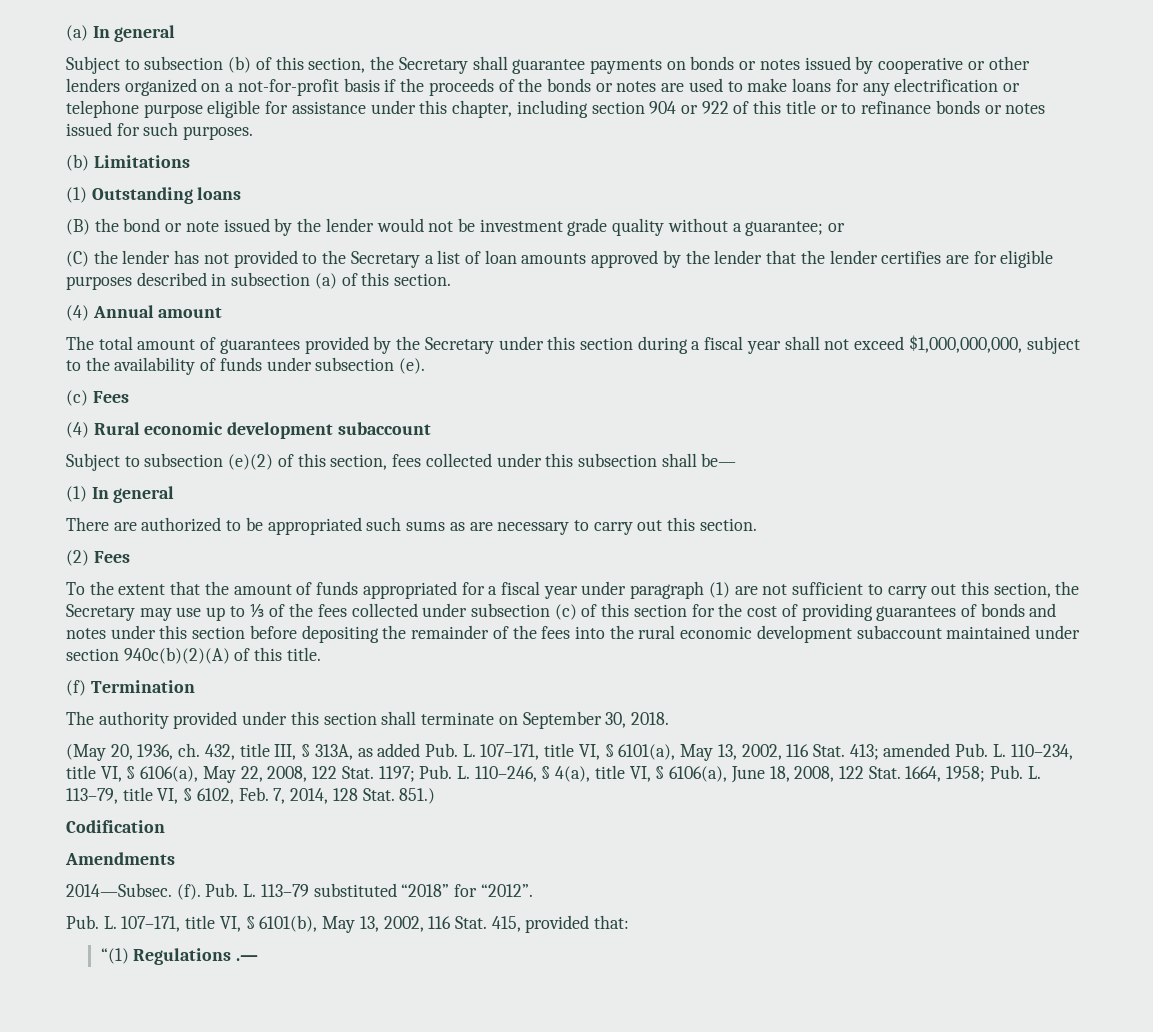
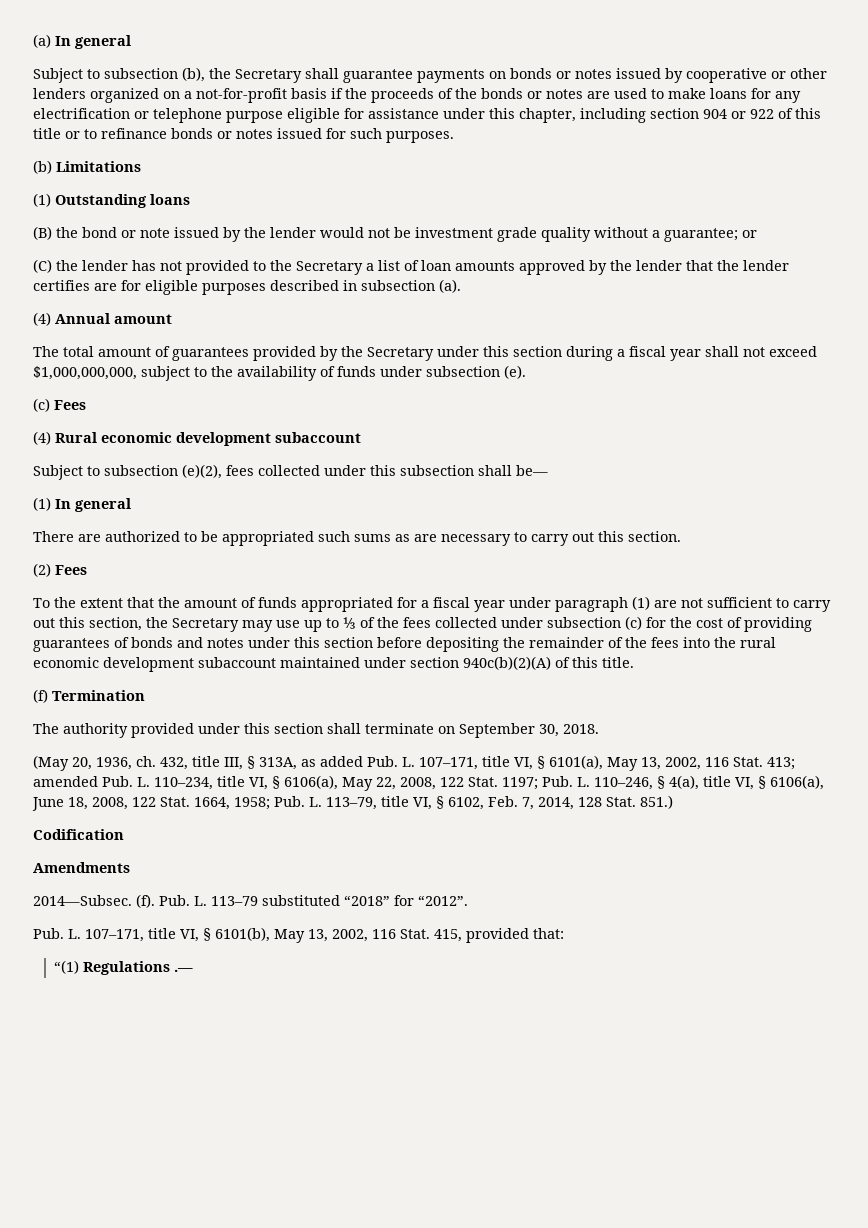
[228,56,366,73] (b) of this section, -> [182,67,205,82] (b),
[314,272,452,289] (a) of this section. -> [439,279,461,293] (a).
[228,453,388,470] (e)(2) of this section, -> [182,464,222,479] (e)(2),
[581,603,687,617] of this section -> (642, 623) none

